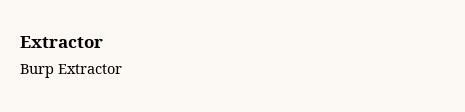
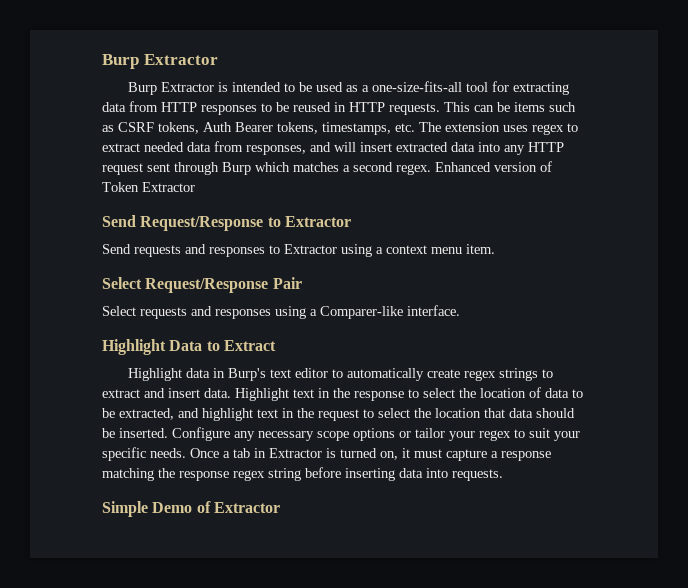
(20, 42) none -> [102,54,139,69] Burp
(122, 69) none -> [217,81,569,95] [102,101,576,115] [102,122,578,135] [102,141,564,155] [102,161,552,175] [102,182,195,192] [102,215,351,231] [102,244,495,257] [102,277,302,293] [102,305,460,319] [102,339,276,355] [127,368,553,381] [102,387,583,401] [102,408,575,421] [102,427,580,441] [102,447,551,461] [102,467,503,481] [102,501,280,517] is intended to be used as a one-size-fits-all tool for extracting data from HTTP responses to be reused in HTTP requests. This can be items such as CSRF tokens, Auth Bearer tokens, timestamps, etc. The extension uses regex to extract needed data from responses, and will insert extracted data into any HTTP request sent through Burp which matches a second regex. Enhanced version of Token Extractor // Send Request/Response to Extractor // Send requests and responses to Extractor using a context menu item. // Select Request/Response Pair // Select requests and responses using a Comparer-like interface. // Highlight Data to Extract // Highlight data in Burp's text editor to automatically create regex strings to extract and insert data. Highlight text in the response to select the location of data to be extracted, and highlight text in the request to select the location that data should be inserted. Configure any necessary scope options or tailor your regex to suit your specific needs. Once a tab in Extractor is turned on, it must capture a response matching the response regex string before inserting data into requests. // Simple Demo of Extractor

